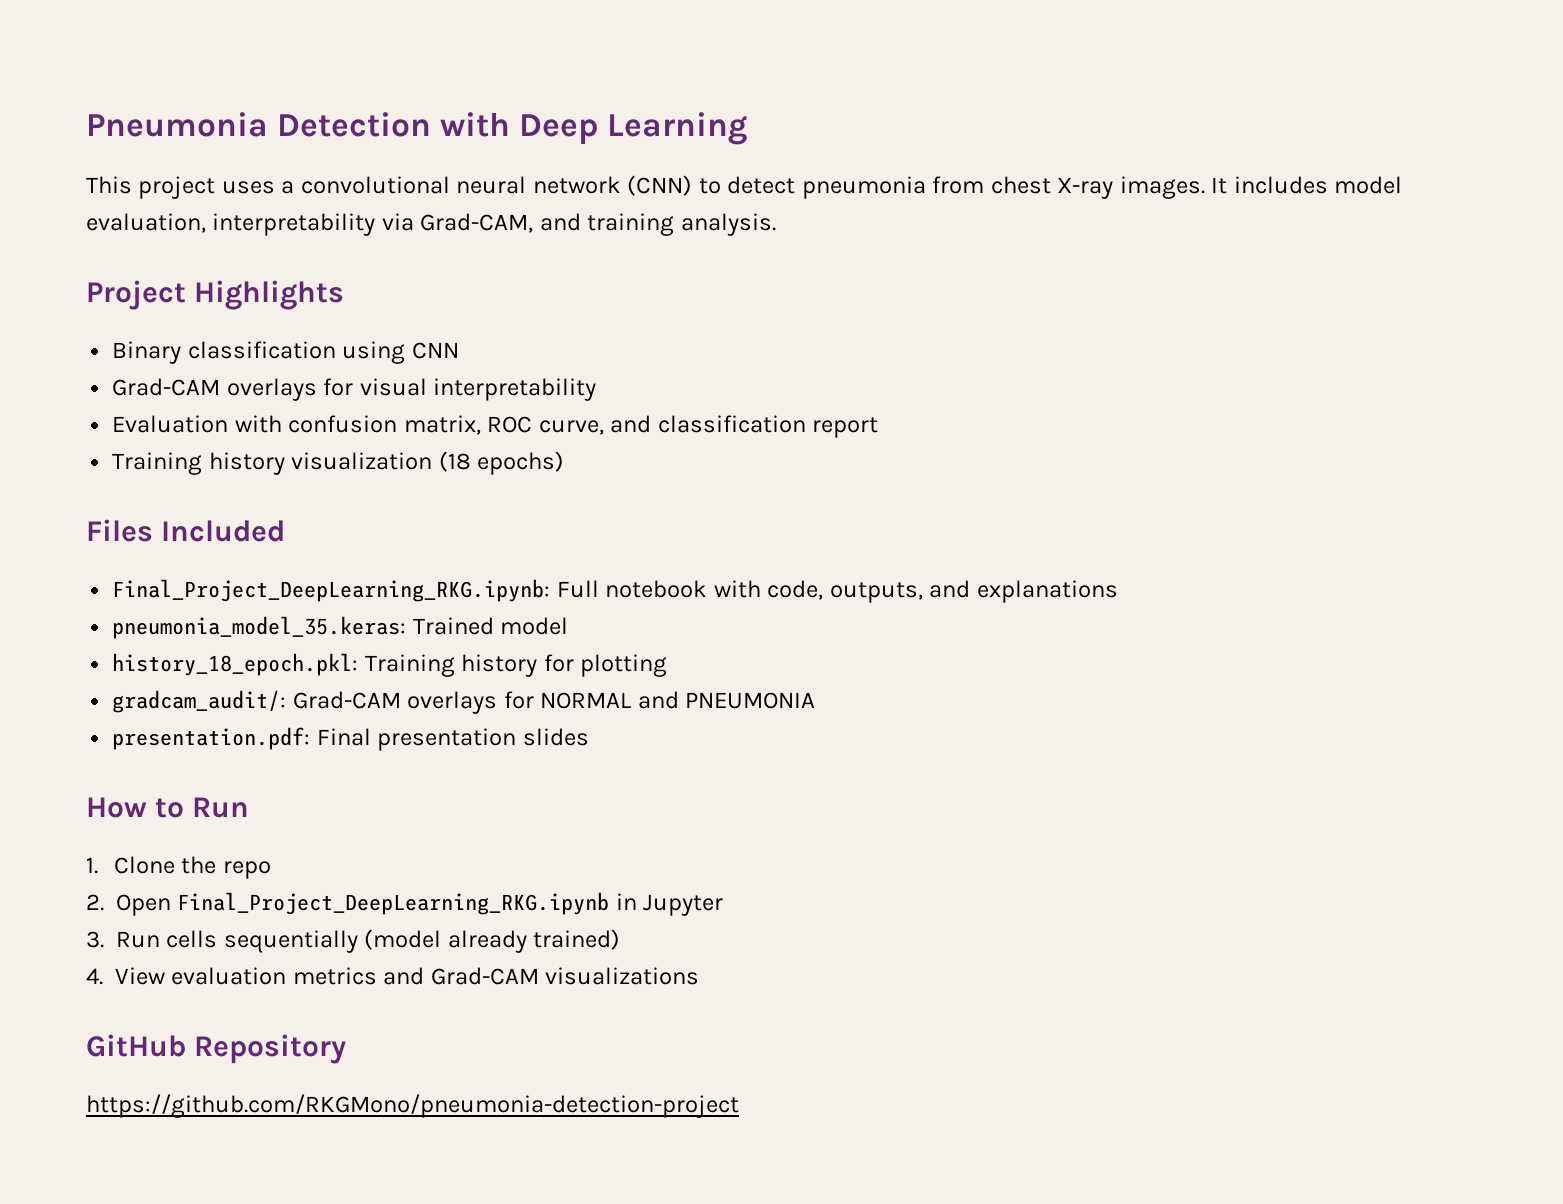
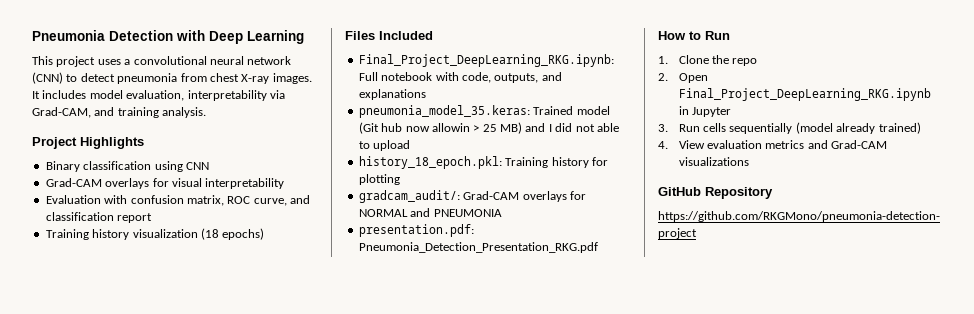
(569, 626) none -> [358,122,619,134] [358,140,411,151] (Git hub now allowin > 25 MB) and I did not able to upload
[316,728,589,751] Final presentation slides -> [358,242,598,253] Pneumonia_Detection_Presentation_RKG.pdf

